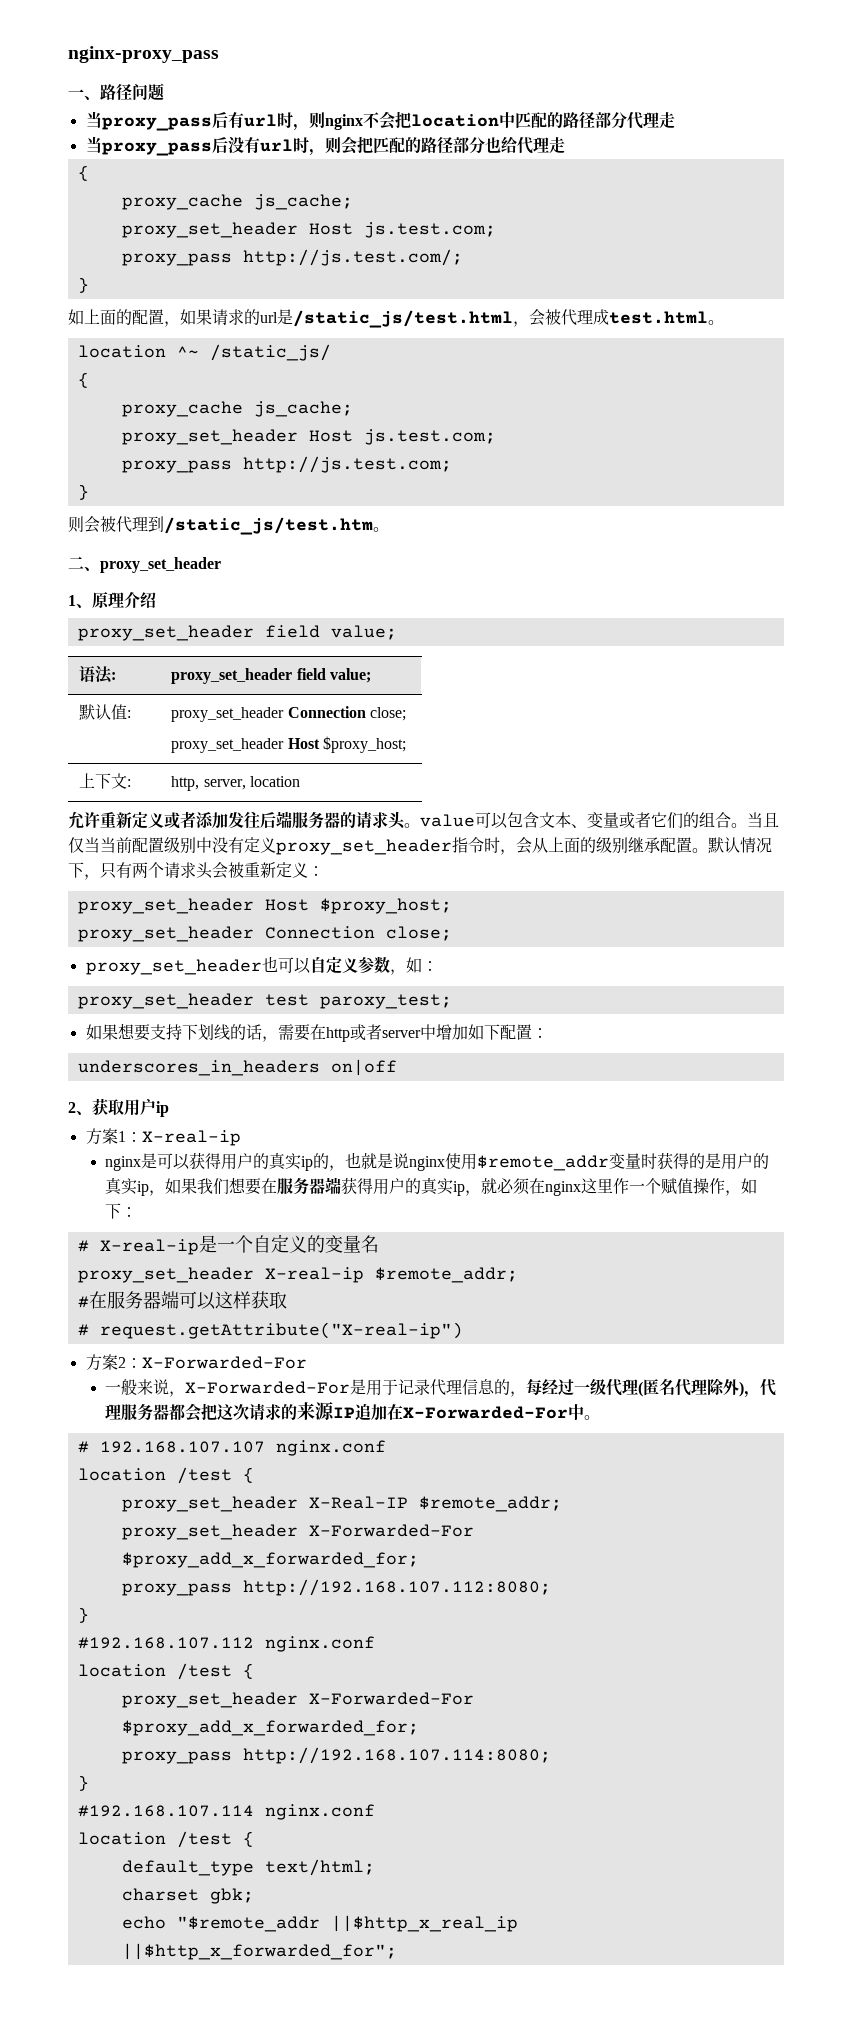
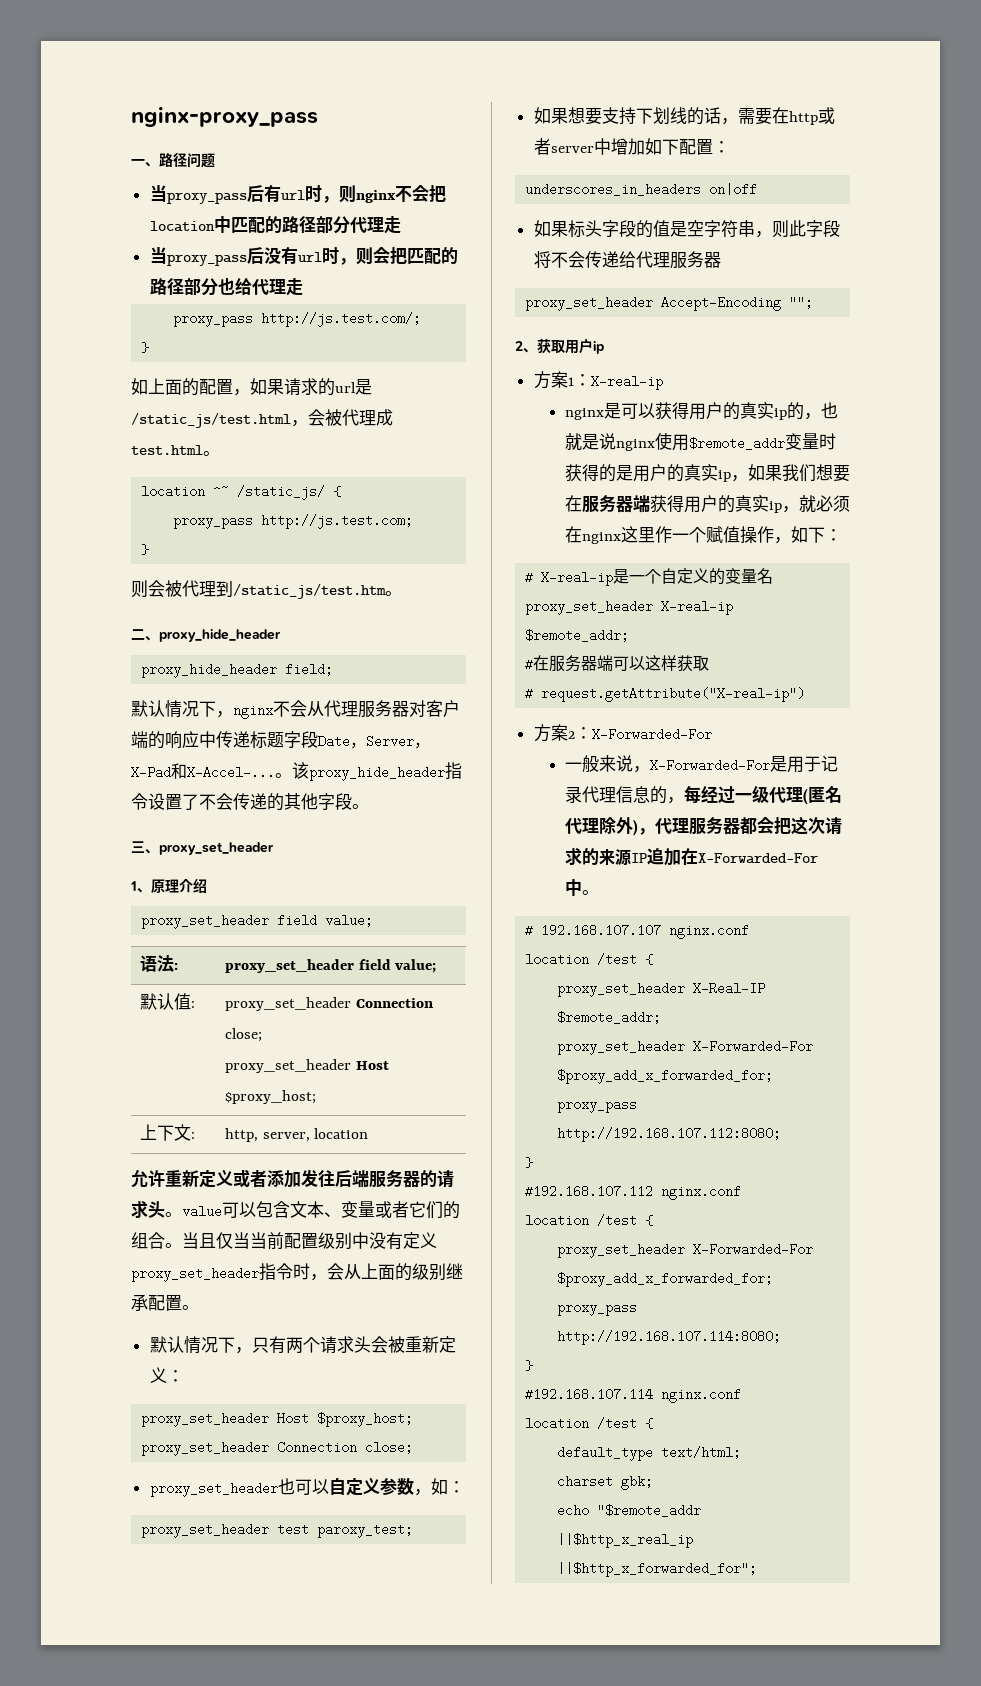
[77,165,89,181] [121,194,353,210] [121,222,496,238] // { // proxy_cache js_cache; // proxy_set_header Host js.test.com; -> (303, 287) none
[77,372,89,388] [121,401,353,417] [121,429,496,445] // { // proxy_cache js_cache; // proxy_set_header Host js.test.com; -> [333,486,342,497] {
(100, 568) none -> [159,629,281,642] [141,663,334,678] [131,700,460,719] [131,731,430,749] [131,762,462,781] [131,793,369,811] [131,841,159,854] proxy_hide_header // proxy_hide_header field; // 默认情况下，nginx不会从代理服务器对客户端的响应中传递标题字段Date，Server，X-Pad和X-Accel-...。该proxy_hide_header指令设置了不会传递的其他字段。 // 三、
(708, 850) none -> (199, 1307) //
(397, 1067) none -> [533,220,840,238] [533,251,721,269] [525,296,814,311] // 如果标头字段的值是空字符串，则此字段将不会传递给代理服务器 // proxy_set_header Accept-Encoding "";

